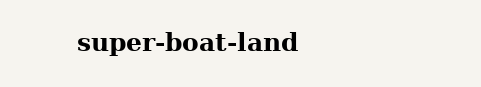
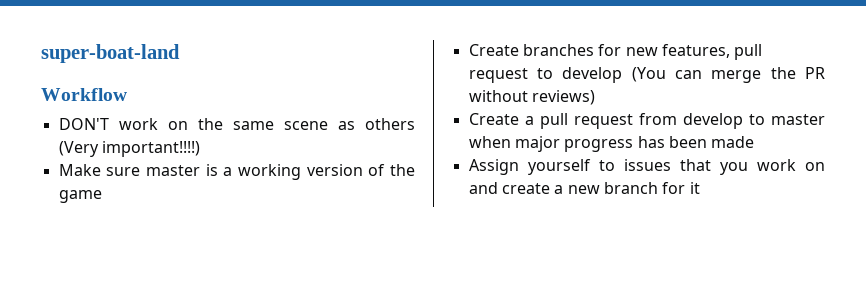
(298, 44) none -> [41,88,127,101] [58,118,415,130] [58,141,200,157] [58,164,416,180] [58,190,102,203] [468,44,763,60] [468,67,825,83] [468,90,595,105] [468,113,825,129] [468,136,755,152] [468,159,825,175] [468,182,700,194] // Workflow // DON'T work on the same scene as others (Very important!!!!) // Make sure master is a working version of the game // Create branches for new features, pull request to develop (You can merge the PR without reviews) // Create a pull request from develop to master when major progress has been made // Assign yourself to issues that you work on and create a new branch for it

